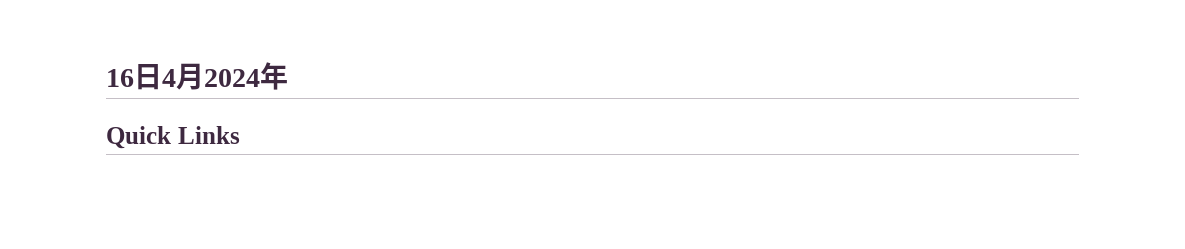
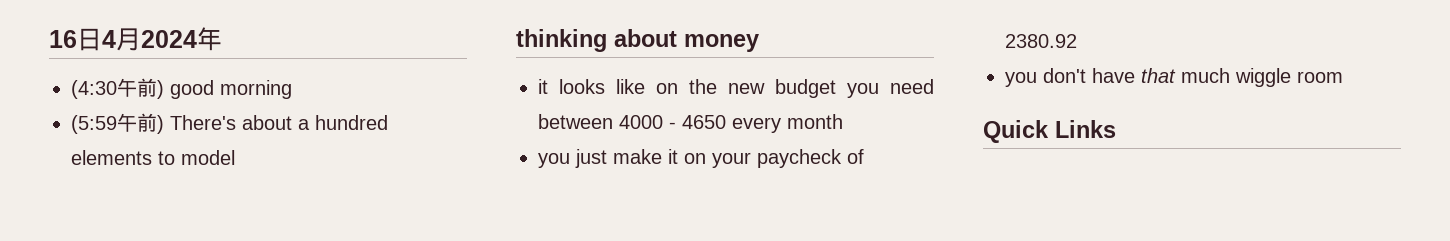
(288, 76) none -> [71,78,292,99] [71,113,388,134] [71,150,235,165] [516,29,759,52] [538,79,934,98] [538,114,843,133] [538,149,864,168] [1005,34,1077,48] [1005,68,1343,87] // (4:30午前) good morning // (5:59午前) There's about a hundred elements to model // thinking about money // it looks like on the new budget you need between 4000 - 4650 every month // you just make it on your paycheck of 2380.92 // you don't have that much wiggle room

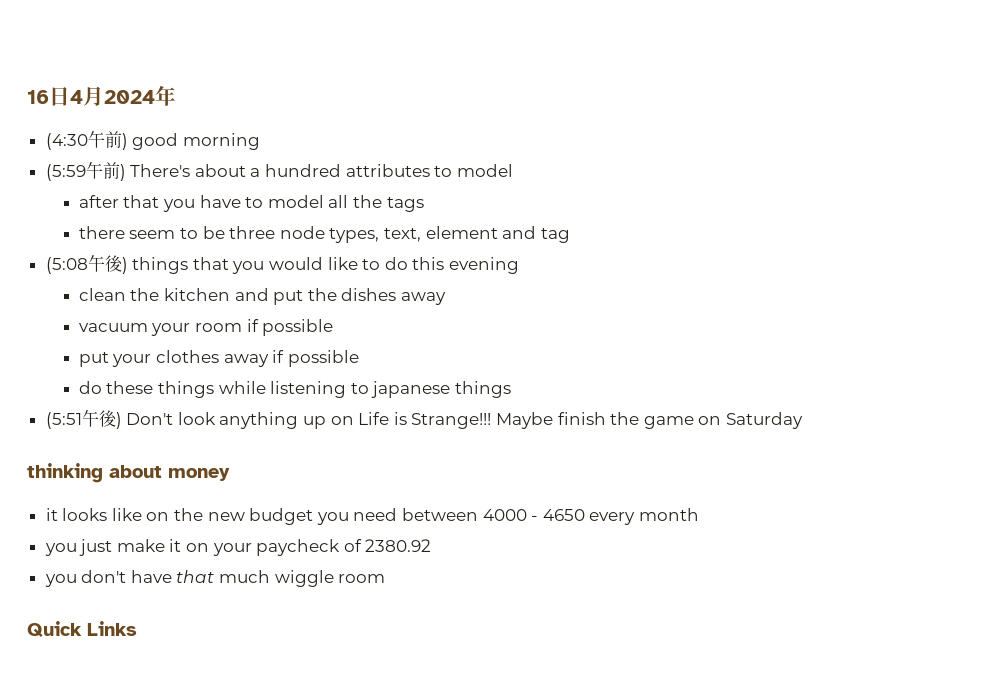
[71,150,235,165] elements to model -> [345,164,513,177] [78,195,424,212] [78,226,570,243] [45,255,520,274] [78,288,446,305] [78,319,334,336] [78,350,359,367] [78,381,511,398] [45,410,803,429] attributes to model // after that you have to model all the tags // there seem to be three node types, text, element and tag // (5:08午後) things that you would like to do this evening // clean the kitchen and put the dishes away // vacuum your room if possible // put your clothes away if possible // do these things while listening to japanese things // (5:51午後) Don't look anything up on Life is Strange!!! Maybe finish the game on Saturday

